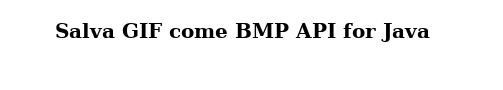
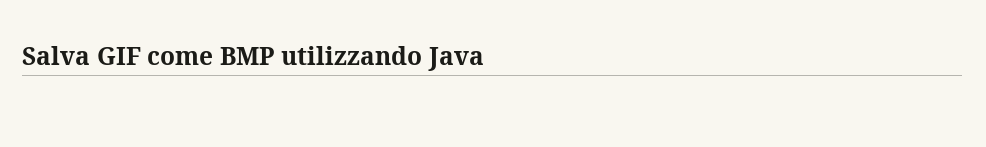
[295,23,376,38] API for -> [281,46,423,65] utilizzando

